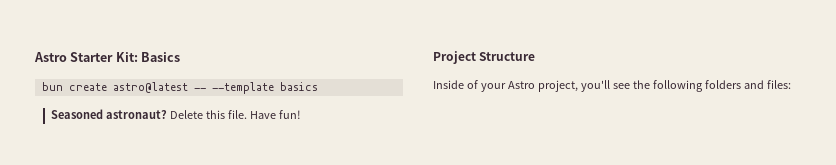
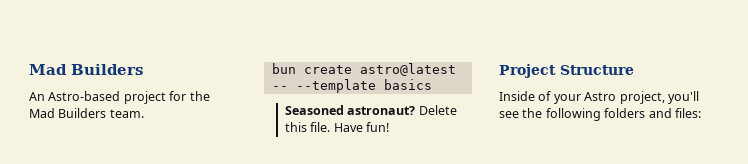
[34,52,181,62] Astro Starter Kit: Basics -> [29,64,143,75] [29,91,210,104] [29,108,144,118] Mad Builders // An Astro-based project for the Mad Builders team.

